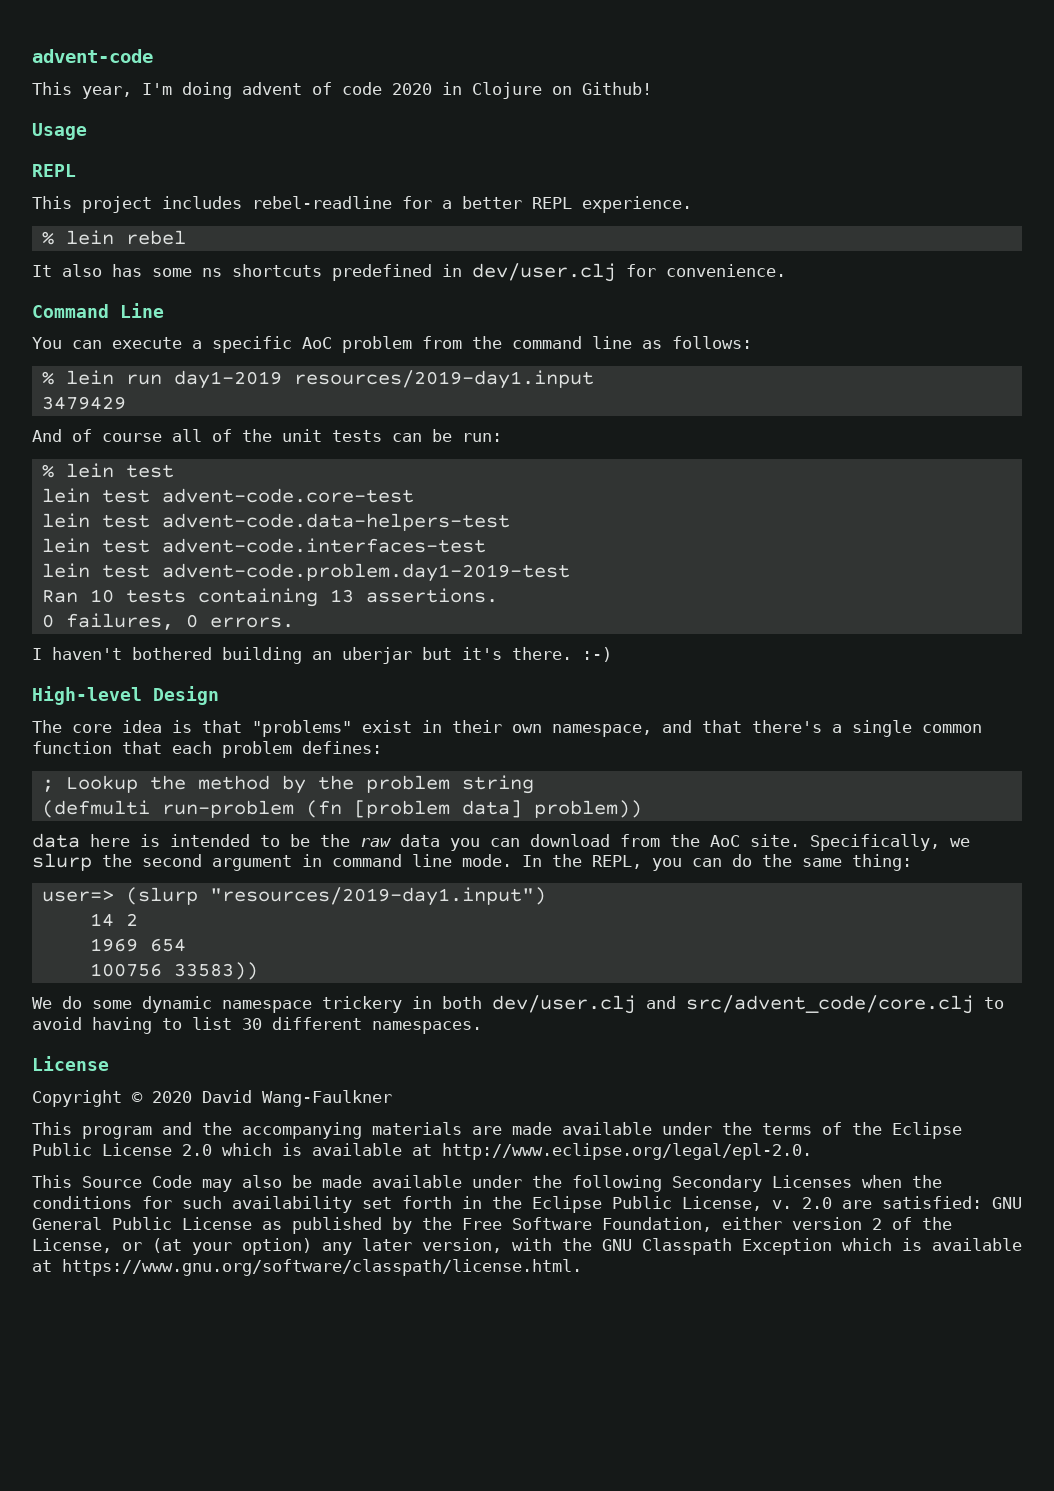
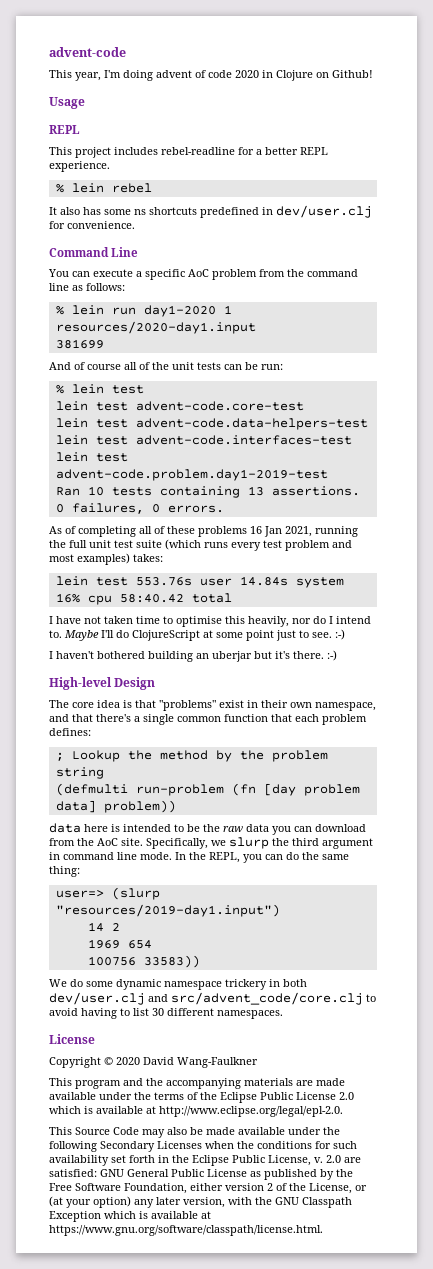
[173,370,594,389] [41,396,126,410] day1-2019 resources/2019-day1.input // 3479429 -> [143,305,232,317] [55,321,256,334] [55,339,104,349] day1-2020 1 resources/2020-day1.input // 381699
(294, 622) none -> [49,526,358,537] [49,539,352,551] [49,553,163,565] [55,576,344,588] [55,593,232,605] [49,616,371,627] [49,629,345,641] // As of completing all of these problems 16 Jan 2021, running the full unit test suite (which runs every test problem and most examples) takes: // lein test 553.76s user 14.84s system 16% cpu 58:40.42 total // I have not taken time to optimise this heavily, nor do I intend to. Maybe I'll do ClojureScript at some point just to see. :-)
[353,800,450,818] [problem -> [263,783,360,796] [day problem
[142,854,202,867] second -> [292,838,319,846] third

